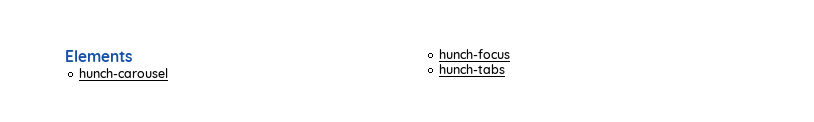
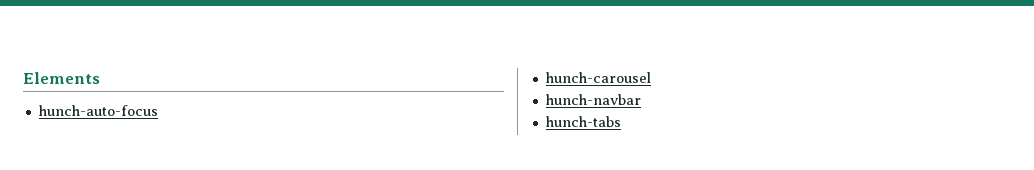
(132, 56) none -> [38,105,158,116] // hunch-auto-focus
[438,49,510,59] hunch-focus -> [545,94,641,105] hunch-navbar

